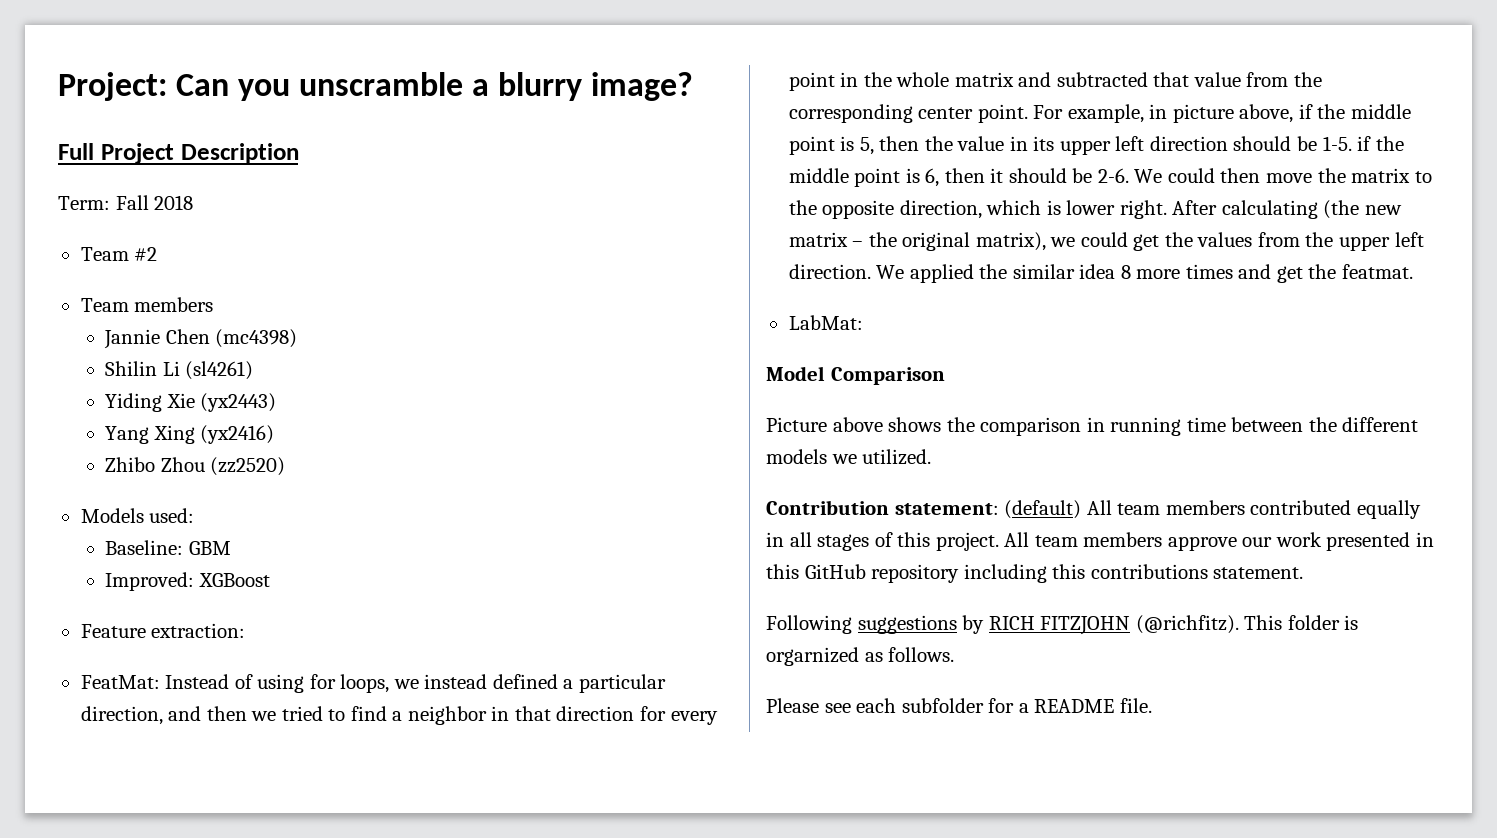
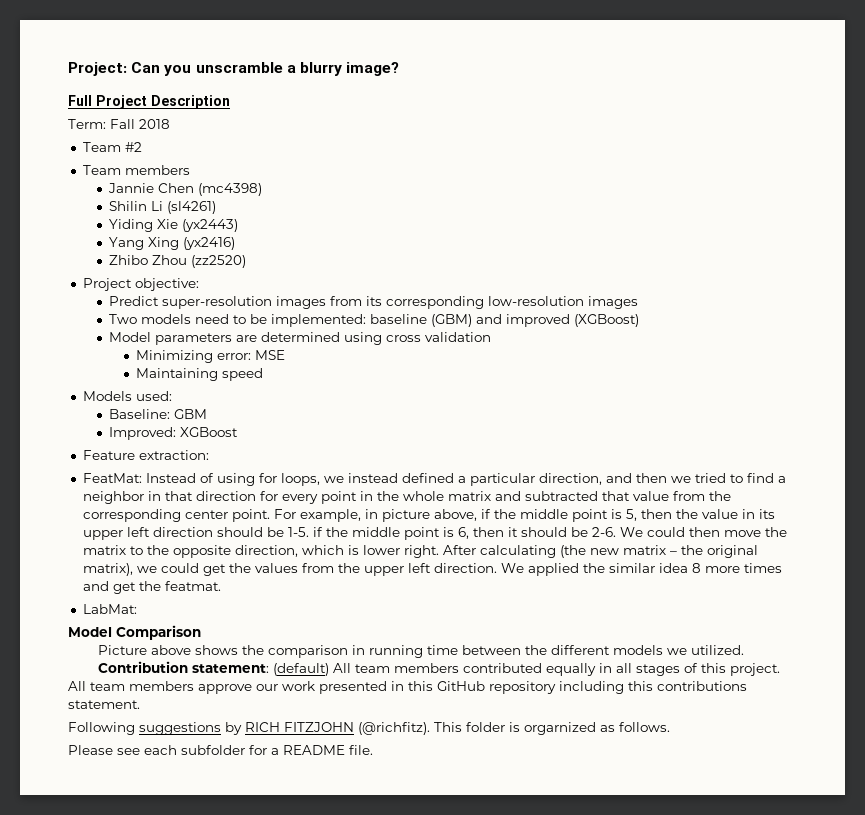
(286, 466) none -> [82,278,199,291] [109,296,639,309] [109,314,640,327] [109,332,492,345] [135,350,285,363] [135,368,263,381] // Project objective: // Predict super-resolution images from its corresponding low-resolution images // Two models need to be implemented: baseline (GBM) and improved (XGBoost) // Model parameters are determined using cross validation // Minimizing error: MSE // Maintaining speed

